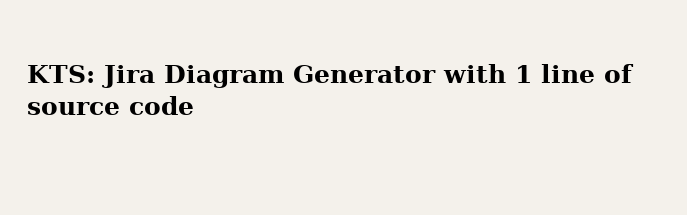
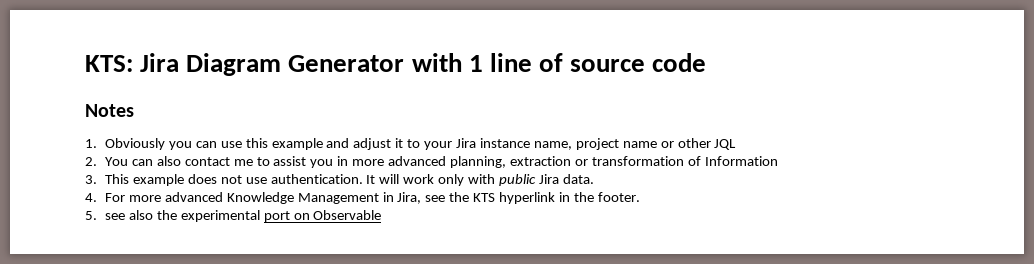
(194, 105) none -> [85,104,134,117] [85,138,737,150] [85,156,778,168] [85,174,594,186] [85,192,640,204] [85,210,382,222] // Notes // 1. Obviously you can use this example and adjust it to your Jira instance name, project name or other JQL // 2. You can also contact me to assist you in more advanced planning, extraction or transformation of Information // 3. This example does not use authentication. It will work only with public Jira data. // 4. For more advanced Knowledge Management in Jira, see the KTS hyperlink in the footer. // 5. see also the experimental port on Observable

